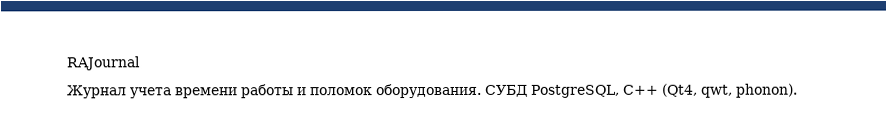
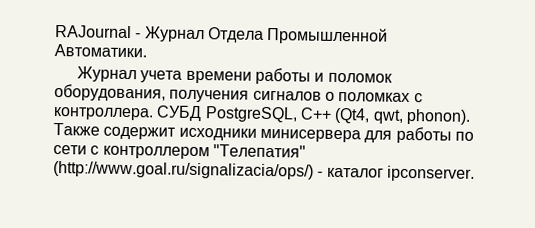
(141, 63) none -> [135,26,389,45] [54,43,147,58] - Журнал Отдела Промышленной Автоматики.
[376,83,482,99] оборудования. -> [54,83,423,103] [53,106,154,121] оборудования, получения сигналов о поломках с контроллера.
(798, 90) none -> [53,122,474,144] [53,144,306,160] [53,160,475,182] Также содержит исходники минисервера для работы по сети с контроллером "Телепатия" (http://www.goal.ru/signalizacia/ops/) - каталог ipconserver.

